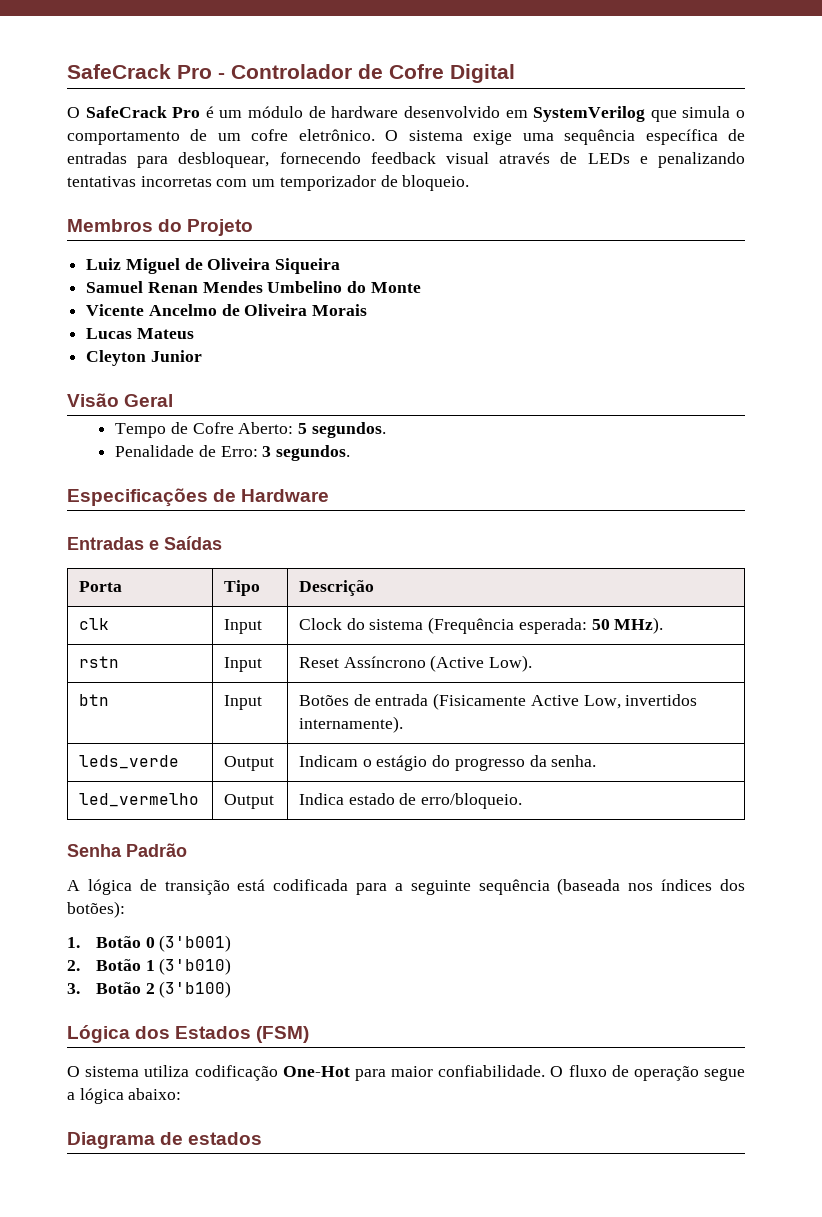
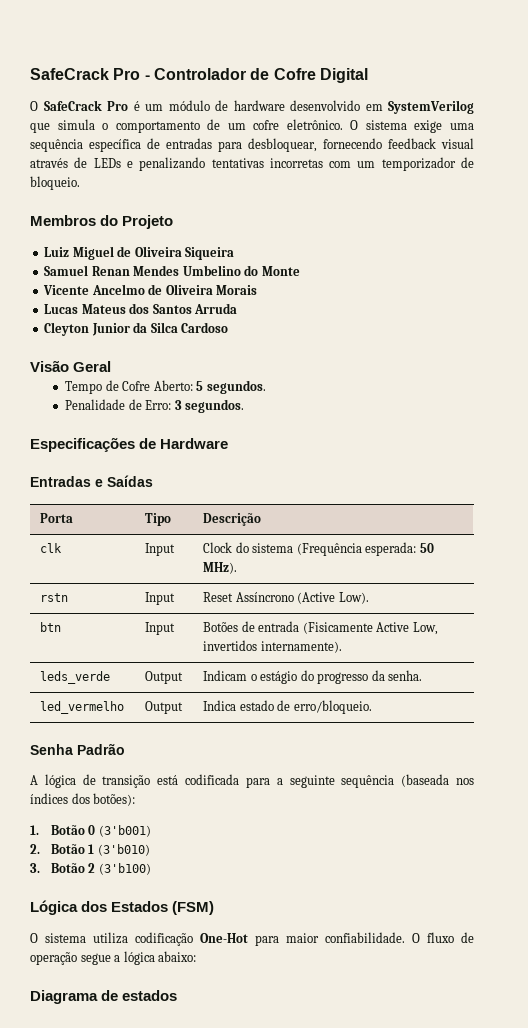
(194, 333) none -> [129,303,238,314] dos Santos Arruda
(202, 356) none -> [133,322,229,333] da Silca Cardoso

